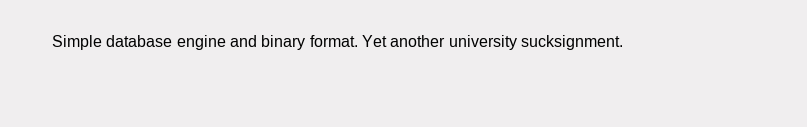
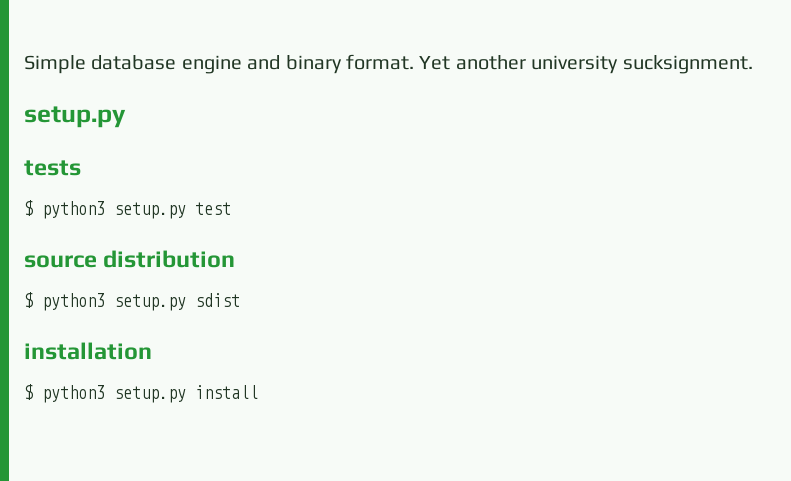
(623, 42) none -> [24,106,126,128] [24,160,81,176] [24,200,231,219] [24,250,236,268] [24,292,240,311] [24,342,152,360] [24,384,258,403] // setup.py // tests // $ python3 setup.py test // source distribution // $ python3 setup.py sdist // installation // $ python3 setup.py install

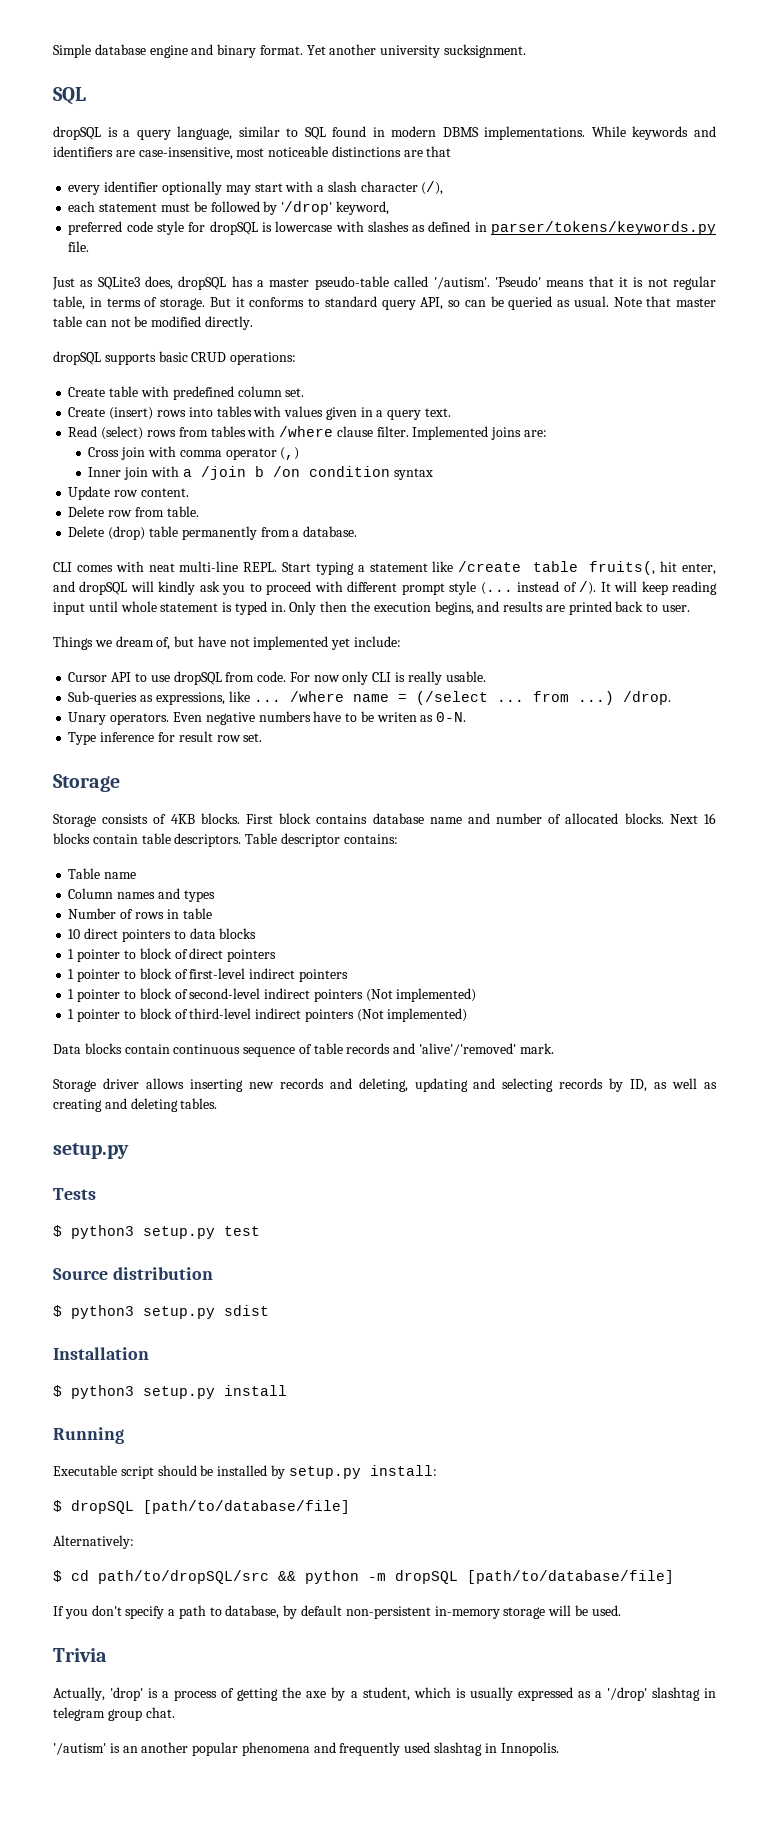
(753, 64) none -> [53,87,86,105] [53,126,716,140] [53,146,452,160] [68,181,444,195] [68,201,389,215] [68,221,717,235] [68,241,90,252] [52,276,717,290] [53,296,716,310] [53,316,253,330] [53,351,297,365] [68,386,305,400] [68,406,451,420] [68,426,547,440] [88,446,300,460] [88,466,433,480] [68,486,189,500] [68,506,199,517] [68,526,358,540] [53,561,716,575] [53,581,718,595] [53,601,691,615] [53,636,402,650] [68,671,486,685] [68,691,671,705] [68,711,467,725] [68,731,263,745] [53,774,120,792] [53,813,716,827] [53,833,398,847] [68,868,137,879] [68,888,215,902] [68,908,212,919] [68,928,257,942] [68,948,277,962] [68,968,348,982] [68,988,477,1002] [68,1008,468,1022] [53,1043,554,1057] [53,1078,717,1092] [53,1098,218,1112] // SQL // dropSQL is a query language, similar to SQL found in modern DBMS implementations. While keywords and identifiers are case-insensitive, most noticeable distinctions are that // every identifier optionally may start with a slash character (/), // each statement must be followed by '/drop' keyword, // preferred code style for dropSQL is lowercase with slashes as defined in parser/tokens/keywords.py file. // Just as SQLite3 does, dropSQL has a master pseudo-table called '/autism'. 'Pseudo' means that it is not regular table, in terms of storage. But it conforms to standard query API, so can be queried as usual. Note that master table can not be modified directly. // dropSQL supports basic CRUD operations: // Create table with predefined column set. // Create (insert) rows into tables with values given in a query text. // Read (select) rows from tables with /where clause filter. Implemented joins are: // Cross join with comma operator (,) // Inner join with a /join b /on condition syntax // Update row content. // Delete row from table. // Delete (drop) table permanently from a database. // CLI comes with neat multi-line REPL. Start typing a statement like /create table fruits(, hit enter, and dropSQL will kindly ask you to proceed with different prompt style (... instead of /). It will keep reading input until whole statement is typed in. Only then the execution begins, and results are printed back to user. // Things we dream of, but have not implemented yet include: // Cursor API to use dropSQL from code. For now only CLI is really usable. // Sub-queries as expressions, like ... /where name = (/select ... from ...) /drop. // Unary operators. Even negative numbers have to be writen as 0-N. // Type inference for result row set. // Storage // Storage consists of 4KB blocks. First block contains database name and number of allocated blocks. Next 16 blocks contain table descriptors. Table descriptor contains: // Table name // Column names and types // Number of rows in table // 10 direct pointers to data blocks // 1 pointer to block of direct pointers // 1 pointer to block of first-level indirect pointers // 1 pointer to block of second-level indirect pointers (Not implemented) // 1 pointer to block of third-level indirect pointers (Not implemented) // Data blocks contain continuous sequence of table records and 'alive'/'removed' mark. // Storage driver allows inserting new records and deleting, updating and selecting records by ID, as well as creating and deleting tables.
[24,160,81,176] tests -> [53,1188,96,1200] Tests
[24,255,97,268] source -> [53,1268,108,1280] Source
[24,342,152,360] installation -> [53,1347,149,1360] Installation
(258, 392) none -> [53,1427,124,1444] [53,1465,437,1479] [53,1500,350,1514] [53,1535,134,1549] [53,1570,674,1584] [53,1605,621,1619] [53,1648,107,1662] [53,1687,716,1701] [53,1707,175,1721] [53,1742,559,1756] // Running // Executable script should be installed by setup.py install: // $ dropSQL [path/to/database/file] // Alternatively: // $ cd path/to/dropSQL/src && python -m dropSQL [path/to/database/file] // If you don't specify a path to database, by default non-persistent in-memory storage will be used. // Trivia // Actually, 'drop' is a process of getting the axe by a student, which is usually expressed as a '/drop' slashtag in telegram group chat. // '/autism' is an another popular phenomena and frequently used slashtag in Innopolis.

